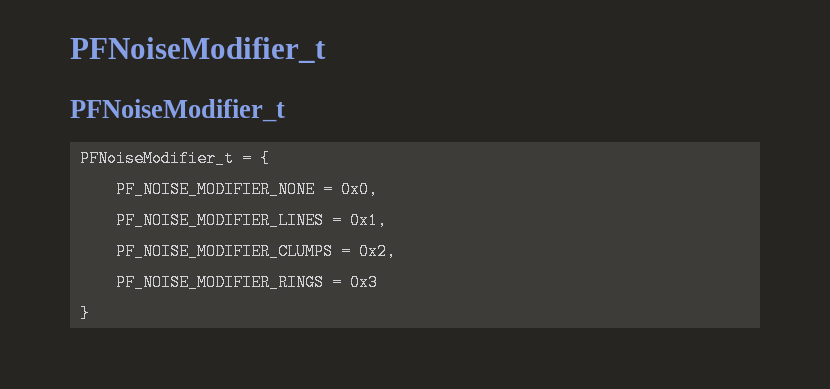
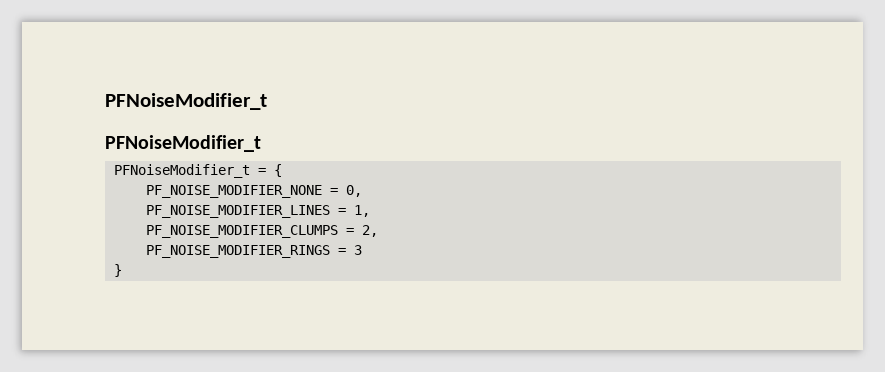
[341,181,379,198] 0x0, -> [346,185,363,197] 0,
[350,212,388,229] 0x1, -> [354,205,371,217] 1,
[359,243,397,260] 0x2, -> [362,225,379,237] 2,
[350,274,379,291] 0x3 -> [354,245,363,255] 3

